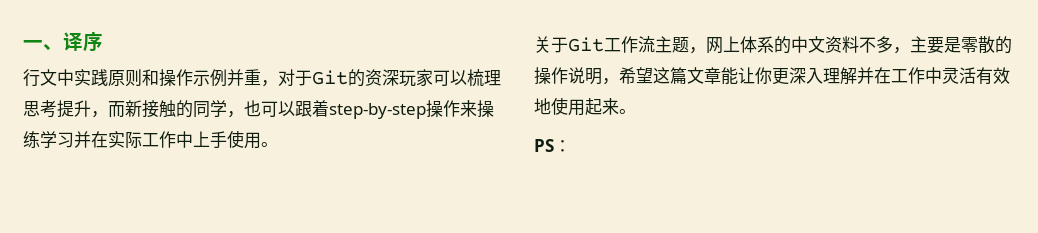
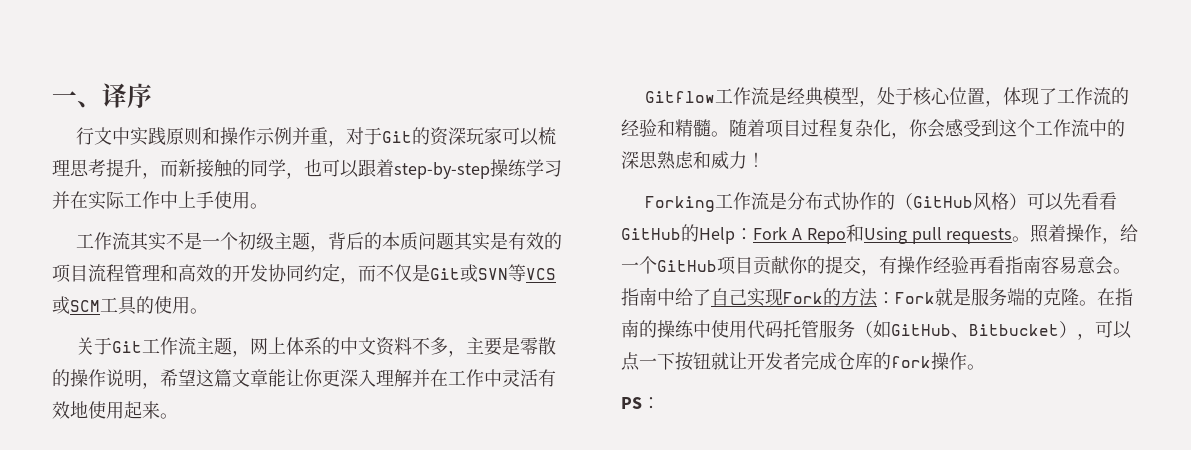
[443,100,494,118] 作来操 -> (508, 168) none
(278, 144) none -> [75,232,562,252] [52,263,556,284] [52,296,208,315] // 工作流其实不是一个初级主题，背后的本质问题其实是有效的项目流程管理和高效的开发协同约定，而不仅是Git或SVN等VCS或SCM工具的使用。
(636, 111) none -> [644,87,1129,107] [621,119,1125,139] [621,151,765,170] [644,192,1117,212] [621,224,1139,244] [621,255,1131,276] [621,287,1133,307] [621,319,1132,340] [621,351,985,371] // Gitflow工作流是经典模型，处于核心位置，体现了工作流的经验和精髓。随着项目过程复杂化，你会感受到这个工作流中的深思熟虑和威力！ // Forking工作流是分布式协作的（GitHub风格）可以先看看GitHub的Help：Fork A Repo和Using pull requests。照着操作，给一个GitHub项目贡献你的提交，有操作经验再看指南容易意会。指南中给了自己实现Fork的方法：Fork就是服务端的克隆。在指南的操练中使用代码托管服务（如GitHub、Bitbucket），可以点一下按钮就让开发者完成仓库的fork操作。

